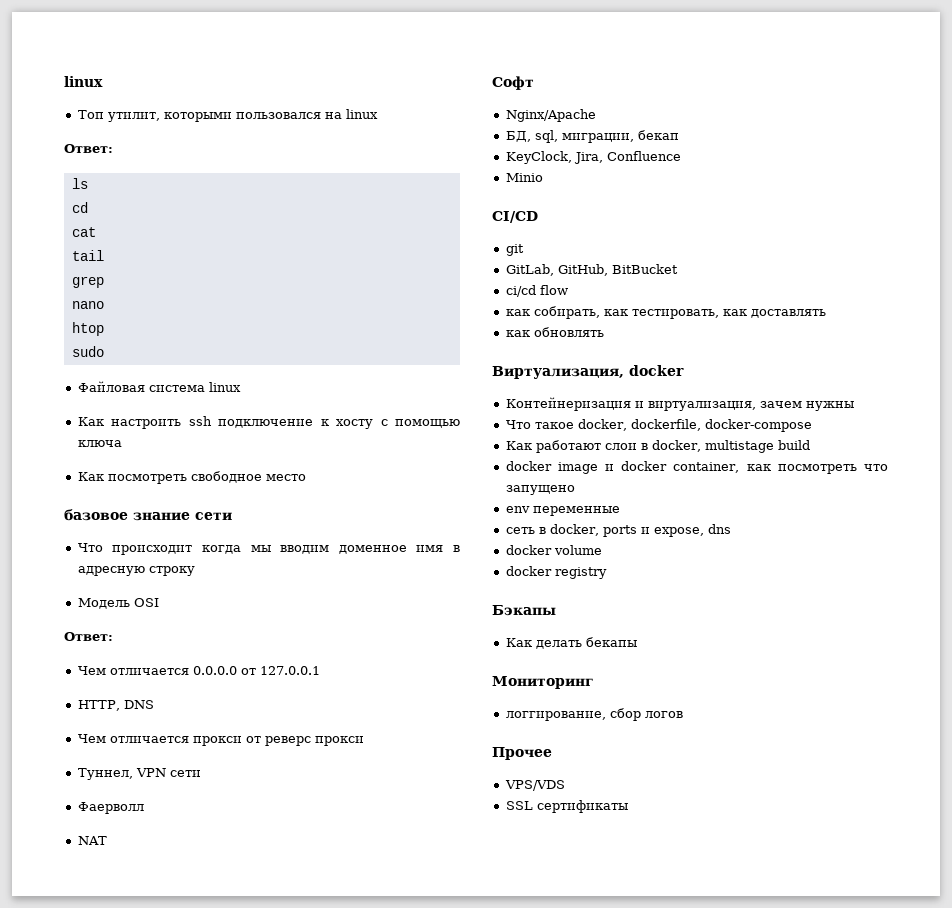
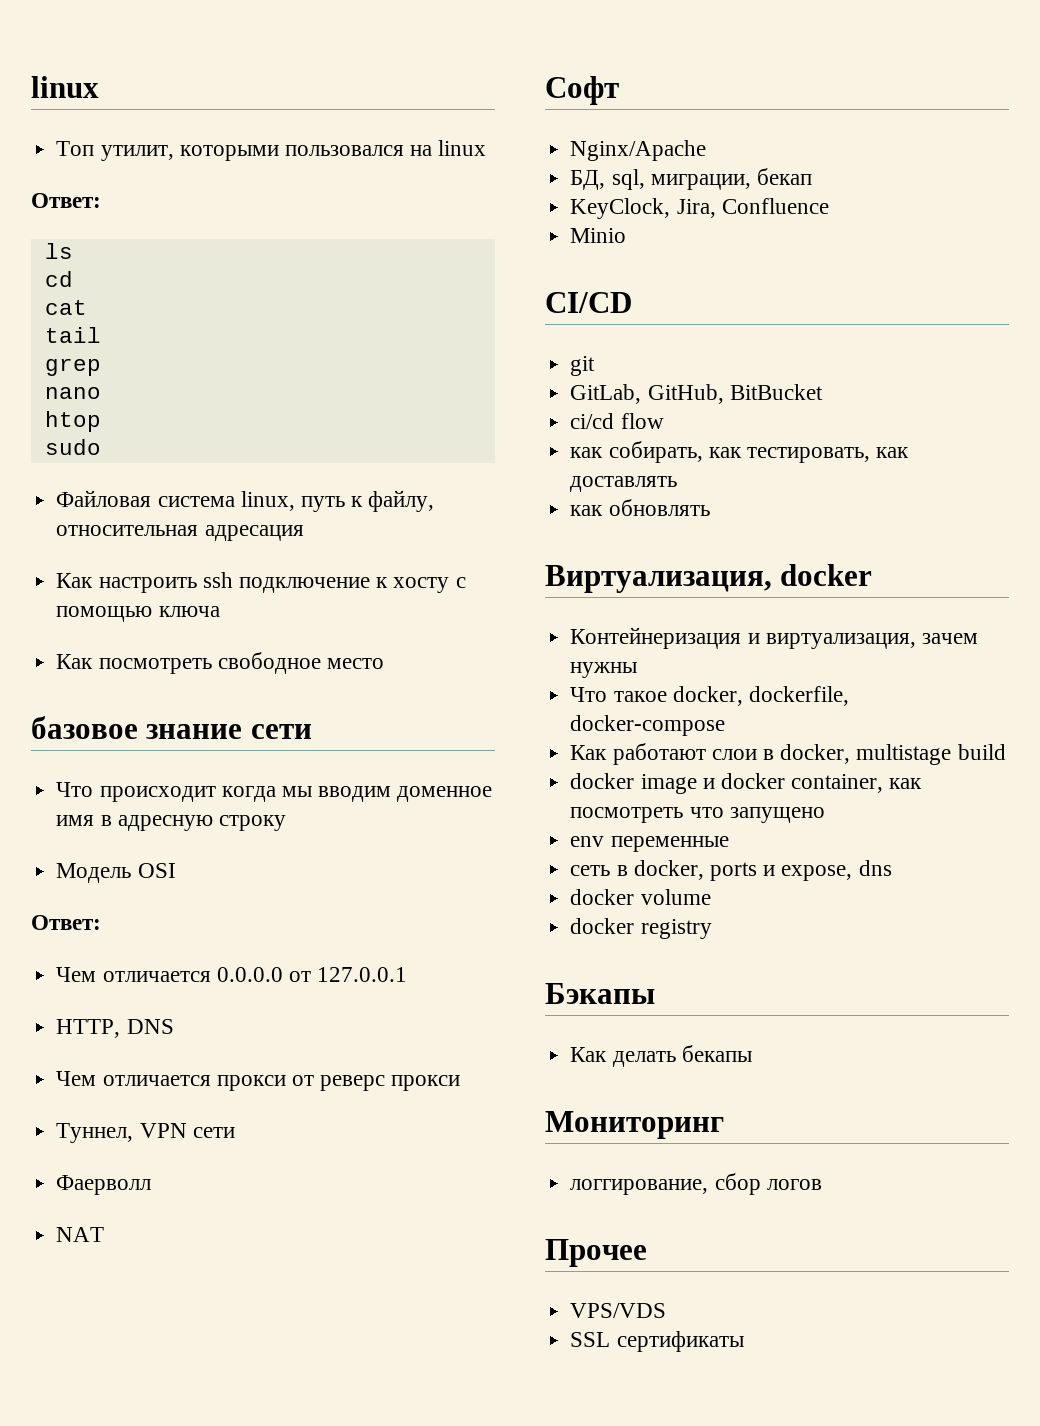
[208,382,241,392] linux -> [240,490,435,512] [56,525,304,541] linux, путь к файлу, относительная адресация

